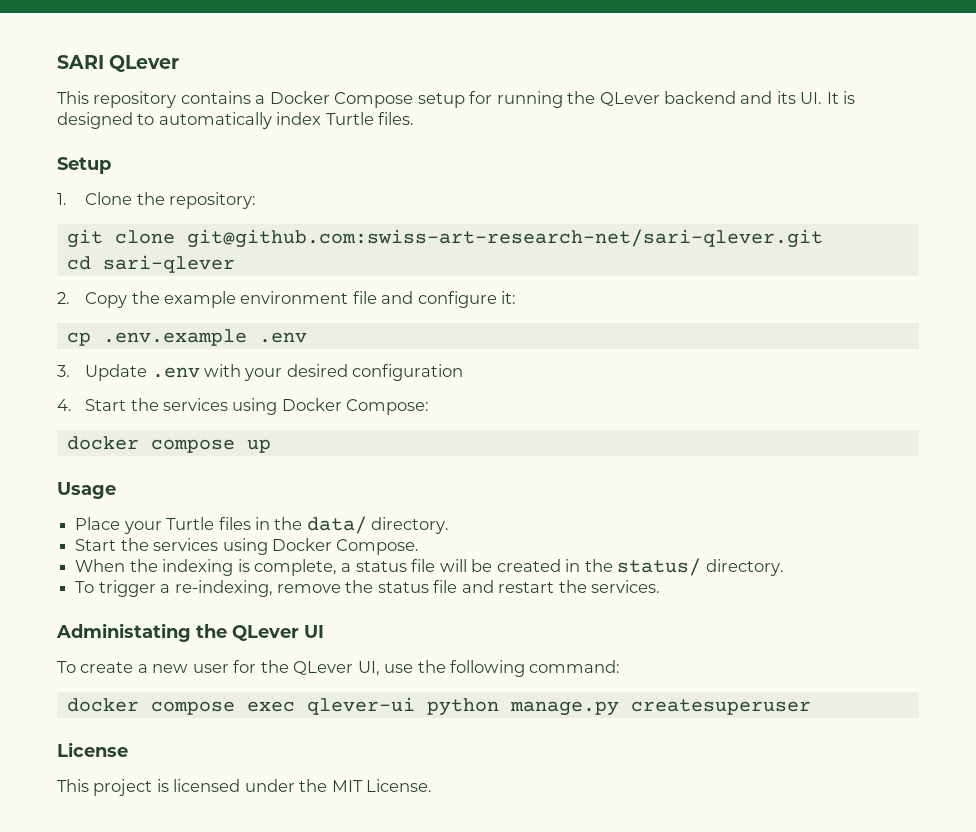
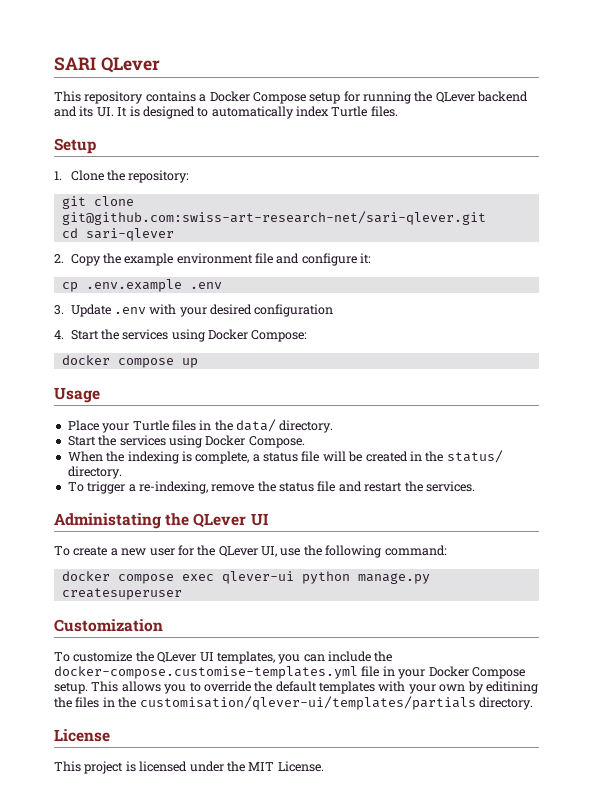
(811, 707) none -> [54,619,163,632] [54,651,393,664] [54,666,525,679] [54,681,538,694] [54,696,533,710] // Customization // To customize the QLever UI templates, you can include the docker-compose.customise-templates.yml file in your Docker Compose setup. This allows you to override the default templates with your own by editining the files in the customisation/qlever-ui/templates/partials directory.

